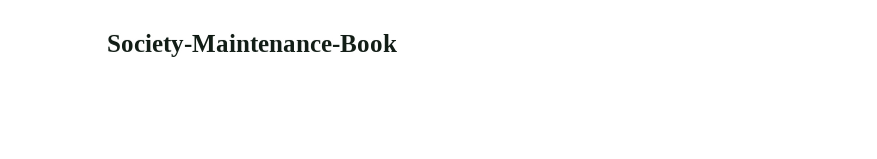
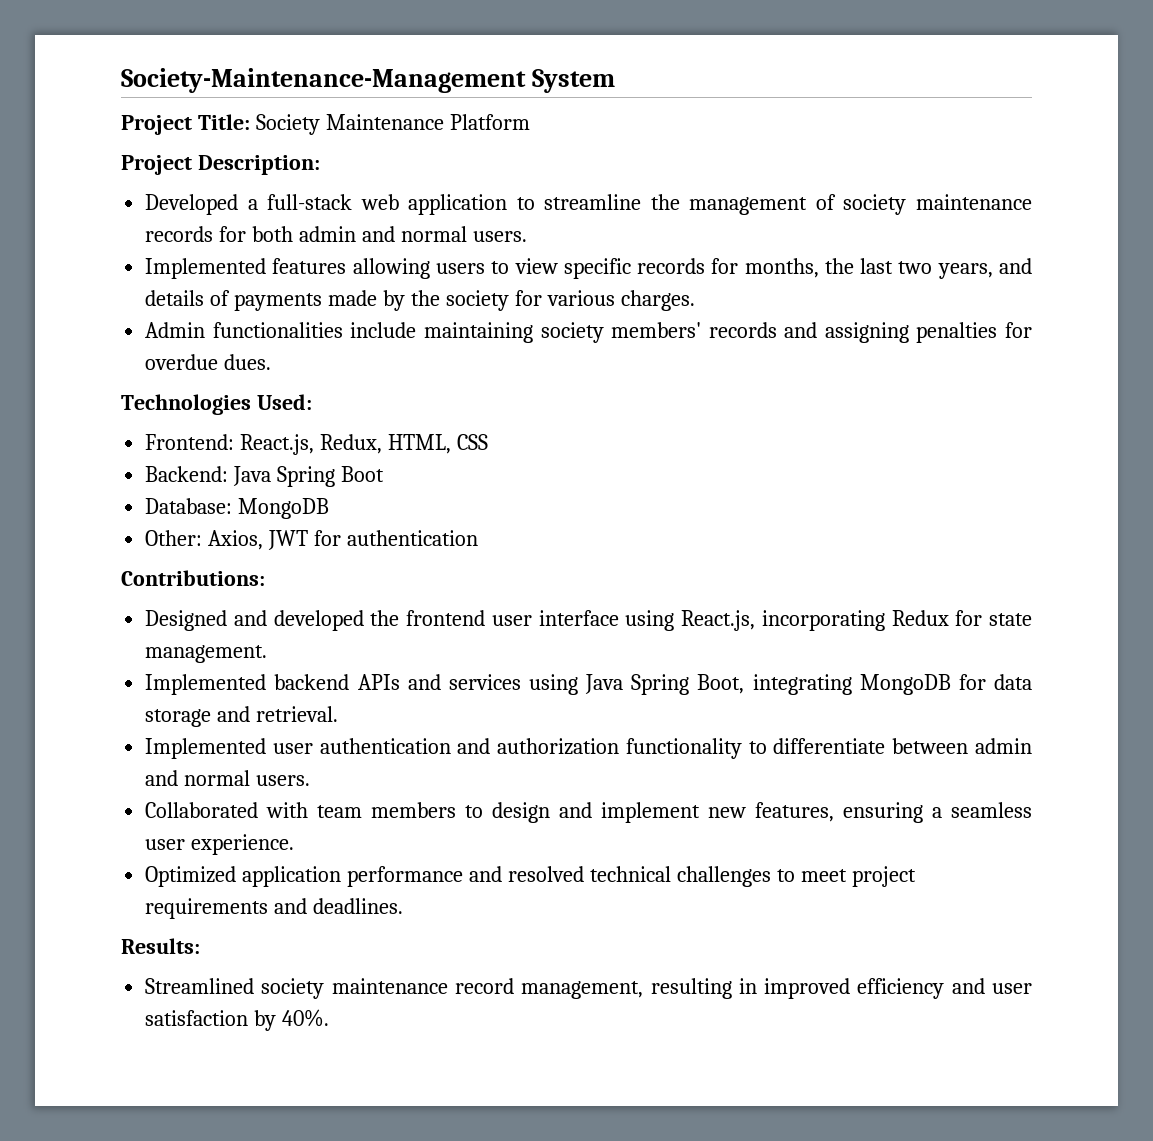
[107,33,398,57] Society-Maintenance-Book -> [121,68,615,93] [121,114,530,135] [121,155,320,175] [145,194,1032,215] [145,226,527,242] [145,258,1032,279] [145,290,695,311] [145,322,1032,343] [145,354,272,370] [121,394,312,415] [145,434,488,455] [145,466,385,487] [145,498,330,519] [145,530,478,550] [121,570,265,586] [145,610,1032,631] [145,645,268,663] [145,674,1032,695] [145,706,339,727] [145,738,1032,759] [145,770,311,786] [145,802,1032,823] [145,834,295,855] [145,866,916,887] [145,898,404,919] [121,938,200,954] [145,978,1032,999] [145,1009,330,1031] Society-Maintenance-Management System // Project Title: Society Maintenance Platform // Project Description: // Developed a full-stack web application to streamline the management of society maintenance records for both admin and normal users. // Implemented features allowing users to view specific records for months, the last two years, and details of payments made by the society for various charges. // Admin functionalities include maintaining society members' records and assigning penalties for overdue dues. // Technologies Used: // Frontend: React.js, Redux, HTML, CSS // Backend: Java Spring Boot // Database: MongoDB // Other: Axios, JWT for authentication // Contributions: // Designed and developed the frontend user interface using React.js, incorporating Redux for state management. // Implemented backend APIs and services using Java Spring Boot, integrating MongoDB for data storage and retrieval. // Implemented user authentication and authorization functionality to differentiate between admin and normal users. // Collaborated with team members to design and implement new features, ensuring a seamless user experience. // Optimized application performance and resolved technical challenges to meet project requirements and deadlines. // Results: // Streamlined society maintenance record management, resulting in improved efficiency and user satisfaction by 40%.

